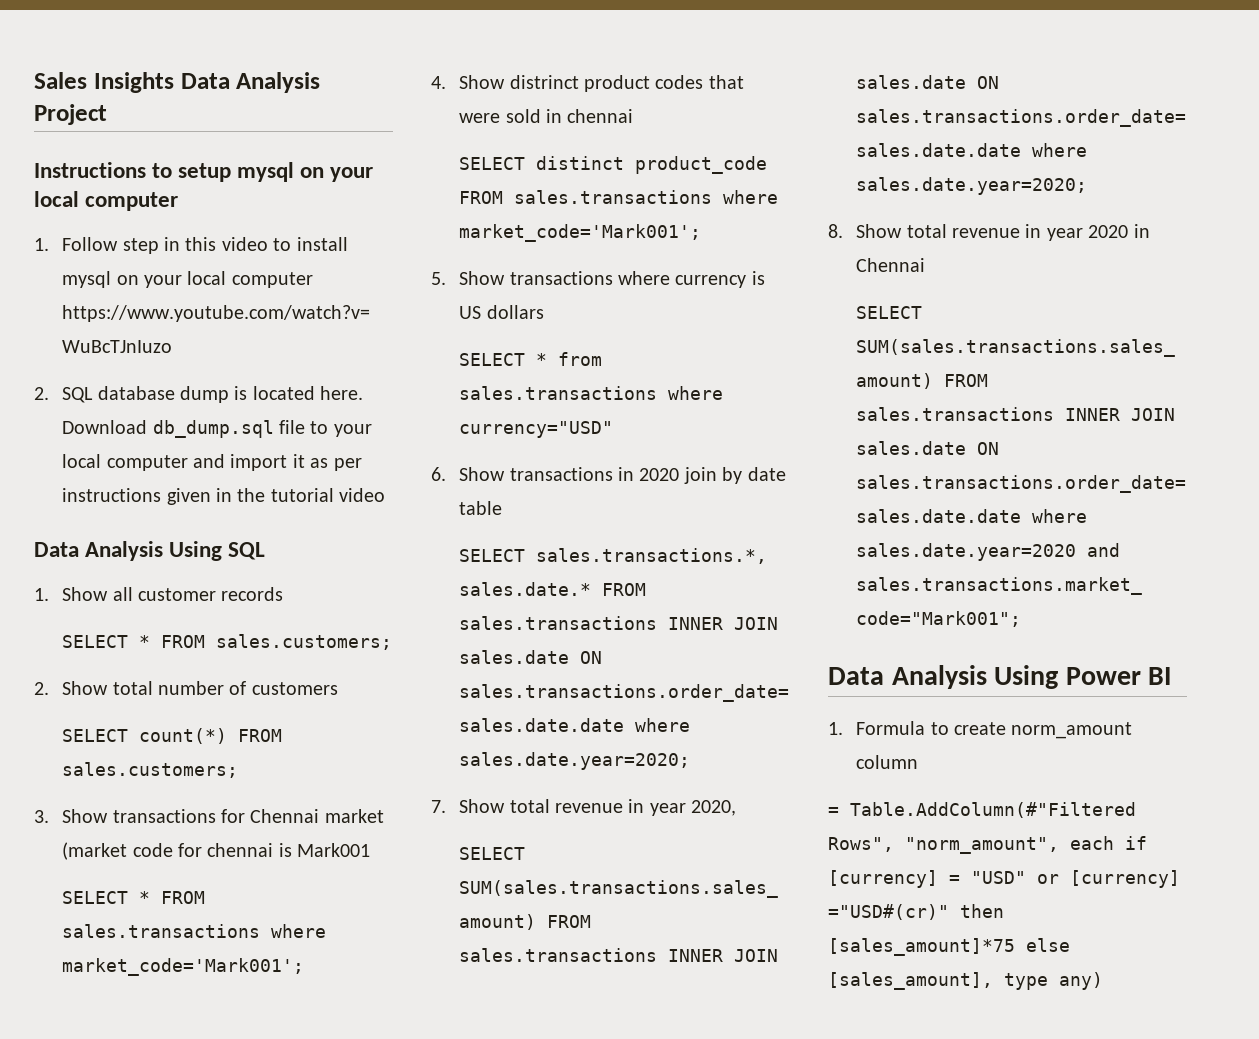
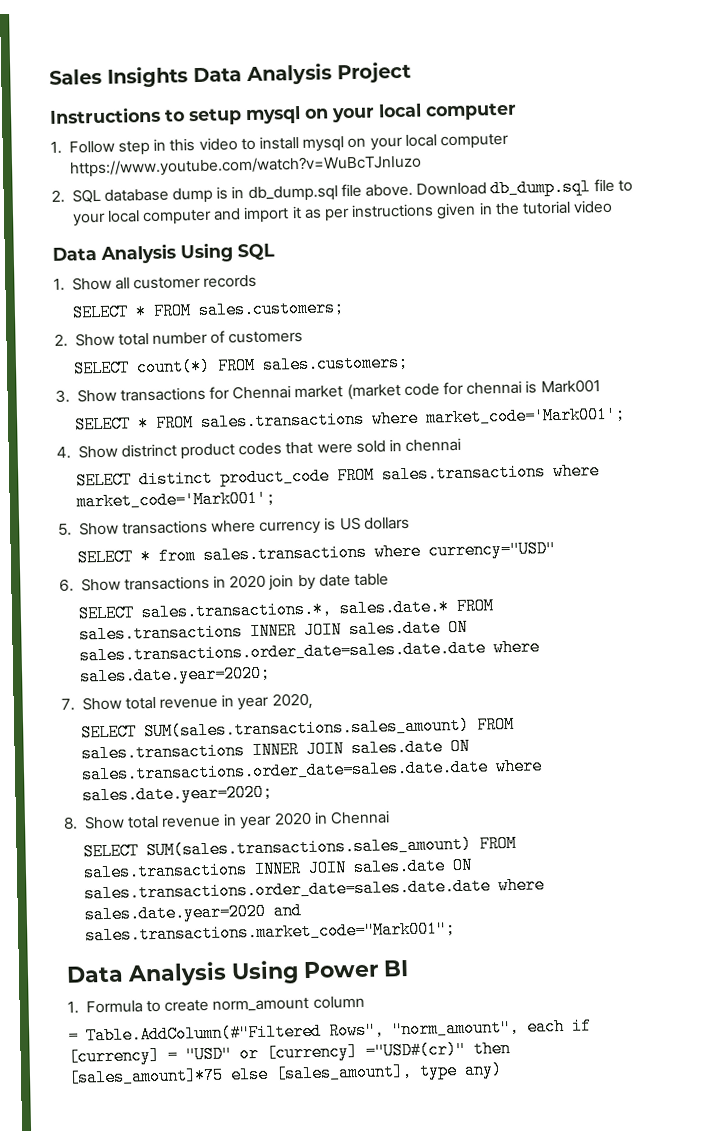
[252,386,364,400] located here. -> [231,183,414,203] in db_dump.sql file above.

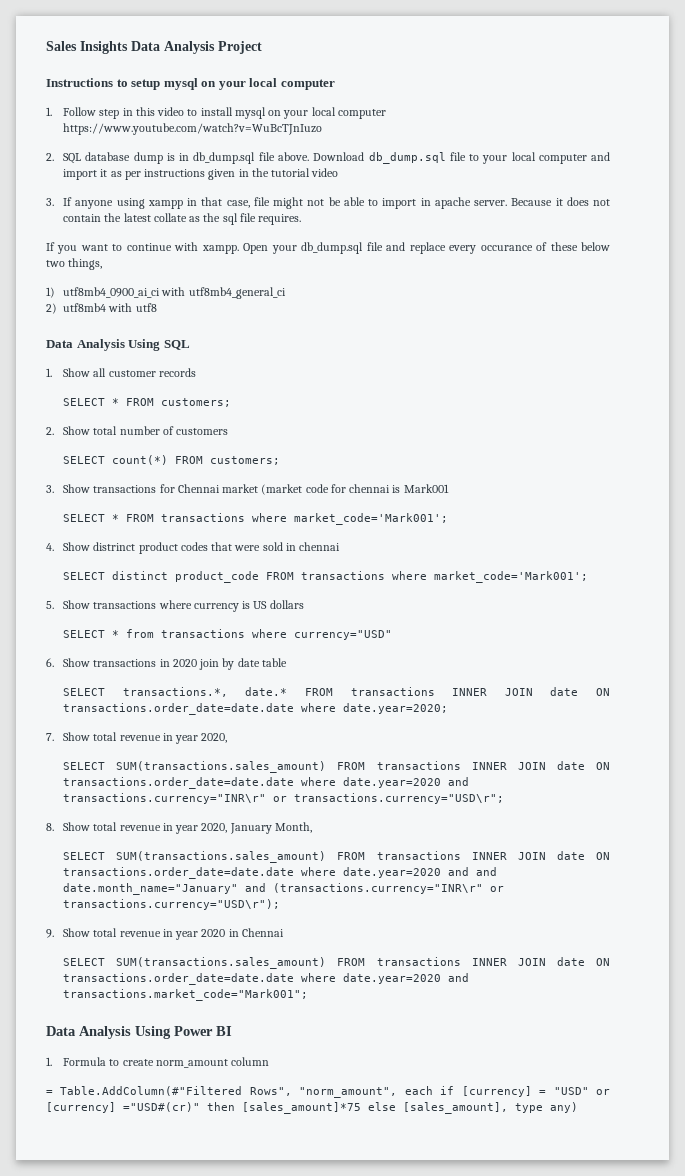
(614, 206) none -> [46,197,610,209] [63,213,302,225] [46,242,611,254] [46,258,103,270] [46,287,286,299] [46,303,157,314] // 3. If anyone using xampp in that case, file might not be able to import in apache server. Because it does not contain the latest collate as the sql file requires. // If you want to continue with xampp. Open your db_dump.sql file and replace every occurance of these below two things, // 1) utf8mb4_0900_ai_ci with utf8mb4_general_ci // 2) utf8mb4 with utf8
[197,299,345,320] sales.customers; -> [161,398,232,407] customers;
[261,353,409,374] sales.customers; -> [210,456,281,465] customers;
[199,410,365,432] sales.transactions -> [161,513,246,522] transactions
[381,463,546,484] sales.transactions -> [301,571,386,580] transactions
[202,543,367,564] sales.transactions -> [161,629,246,638] transactions
[140,597,494,622] [78,618,468,644] [78,638,540,665] [78,664,271,686] sales.transactions.*, sales.date.* FROM sales.transactions INNER JOIN sales.date ON sales.transactions.order_date=sales.date.date where sales.date.year=2020; -> [122,687,610,697] [63,703,449,715] transactions.*, date.* FROM transactions INNER JOIN date ON transactions.order_date=date.date where date.year=2020;
[143,715,515,741] [80,737,470,763] [80,757,543,784] [81,783,273,805] [63,816,78,830] SUM(sales.transactions.sales_amount) FROM sales.transactions INNER JOIN sales.date ON sales.transactions.order_date=sales.date.date where sales.date.year=2020; // 8. -> [116,761,611,773] [63,777,470,789] [63,793,505,804] [46,822,312,834] [63,851,611,863] [63,867,498,879] [63,883,505,895] [63,899,281,910] [46,929,54,938] SUM(transactions.sales_amount) FROM transactions INNER JOIN date ON transactions.order_date=date.date where date.year=2020 and transactions.currency="INR\r" or transactions.currency="USD\r"; // 8. Show total revenue in year 2020, January Month, // SELECT SUM(transactions.sales_amount) FROM transactions INNER JOIN date ON transactions.order_date=date.date where date.year=2020 and and date.month_name="January" and (transactions.currency="INR\r" or transactions.currency="USD\r"); // 9.
[145,834,517,860] [82,856,473,882] [83,876,545,903] [83,902,302,924] [84,920,456,945] SUM(sales.transactions.sales_amount) FROM sales.transactions INNER JOIN sales.date ON sales.transactions.order_date=sales.date.date where sales.date.year=2020 and sales.transactions.market_code="Mark001"; -> [116,957,611,969] [63,973,470,985] [63,989,309,1001] SUM(transactions.sales_amount) FROM transactions INNER JOIN date ON transactions.order_date=date.date where date.year=2020 and transactions.market_code="Mark001";

